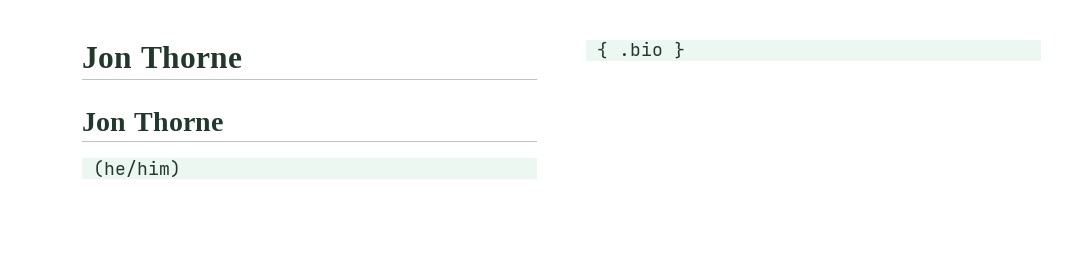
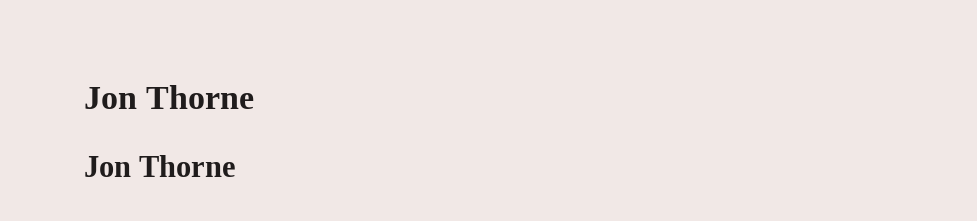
[93,159,182,178] [597,41,686,59] // (he/him) // { .bio } -> (237, 166) none

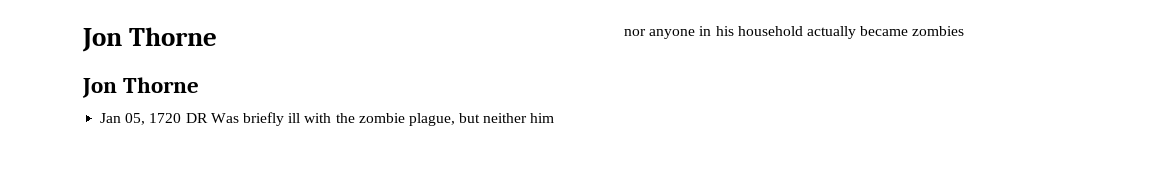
(237, 166) none -> [100,112,555,126] [624,26,965,39] // Jan 05, 1720 DR Was briefly ill with the zombie plague, but neither him nor anyone in his household actually became zombies

